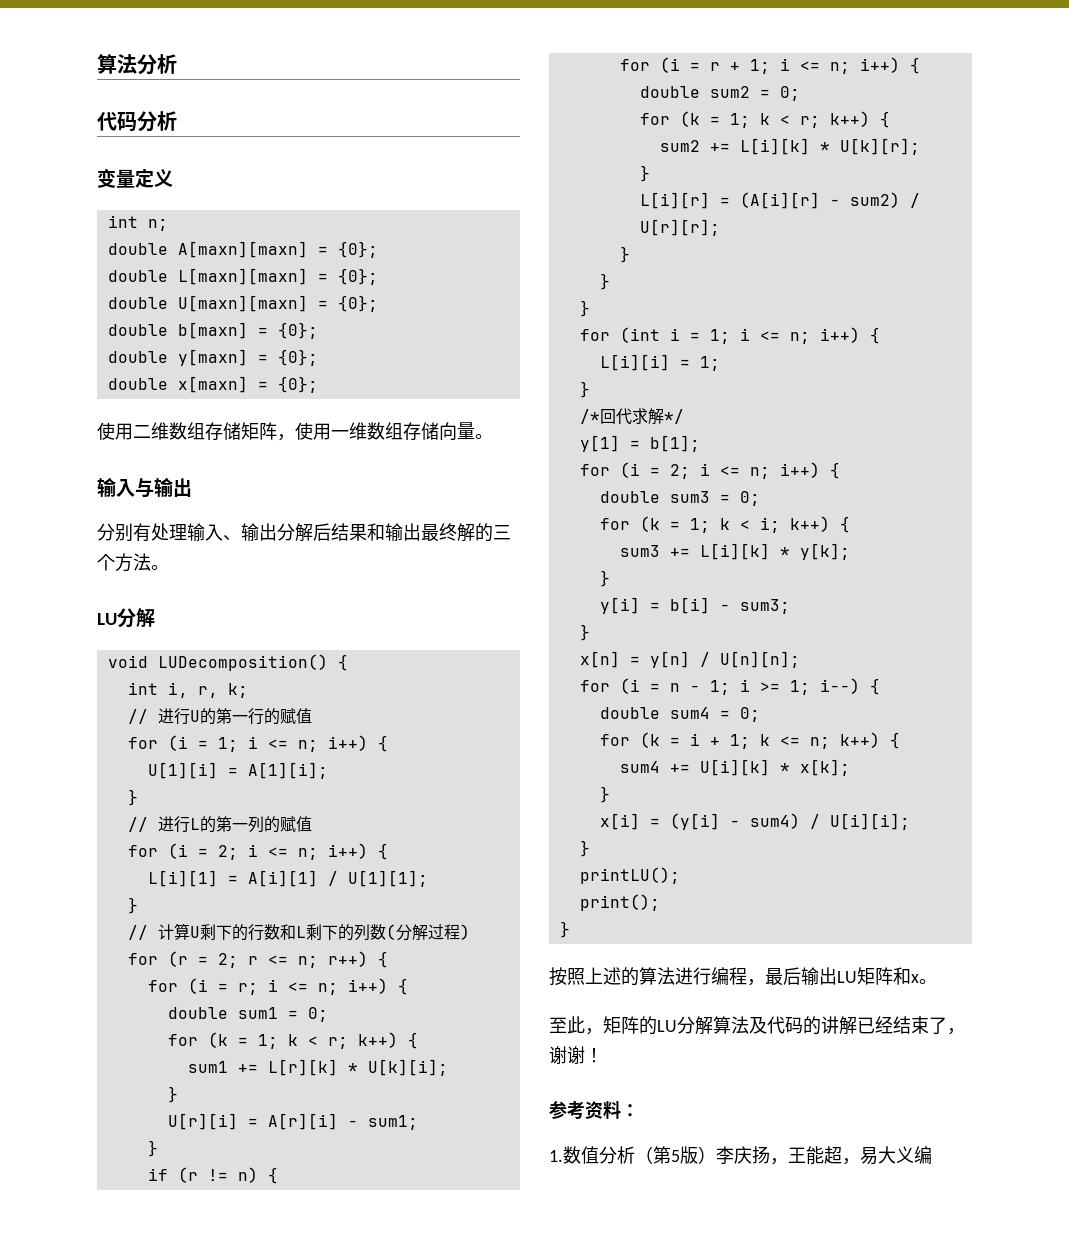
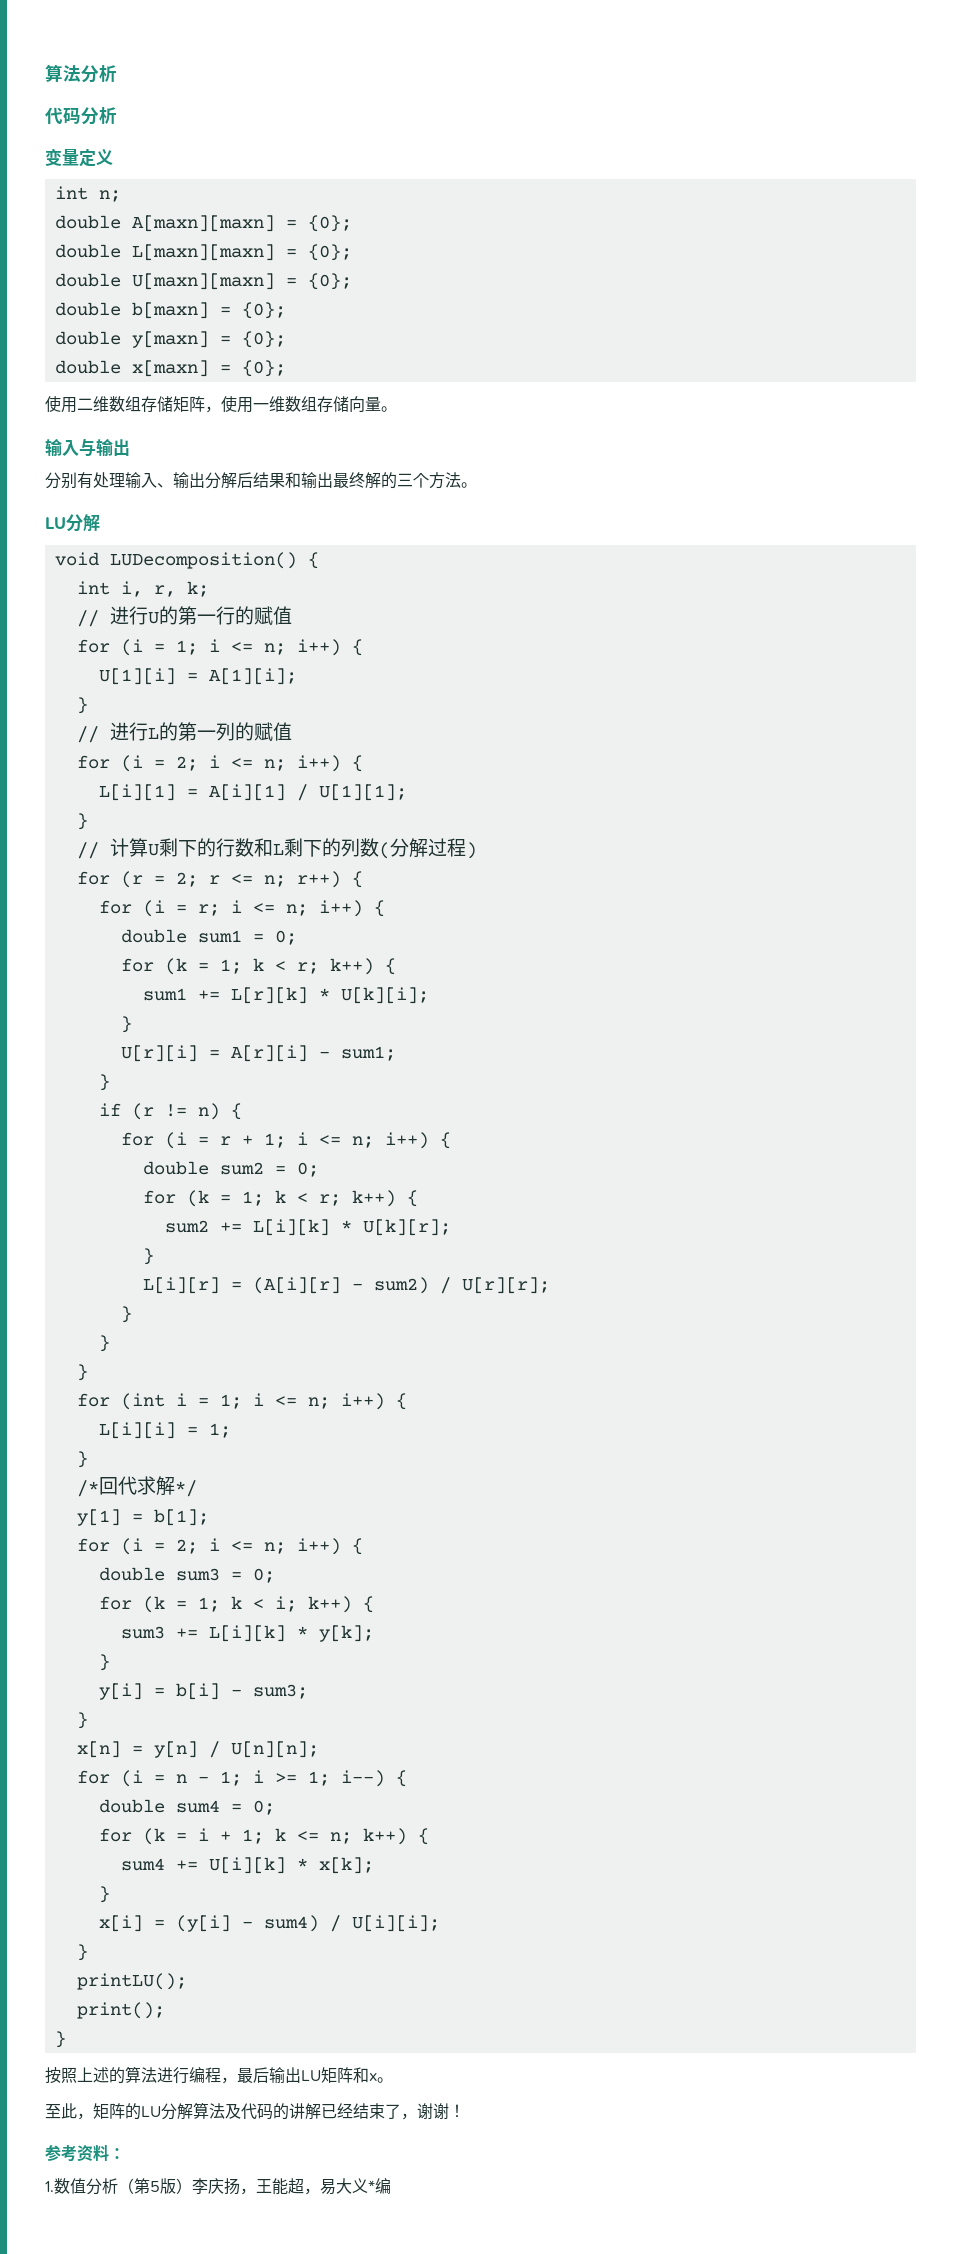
(914, 1154) none -> [368,2180,375,2192] *

